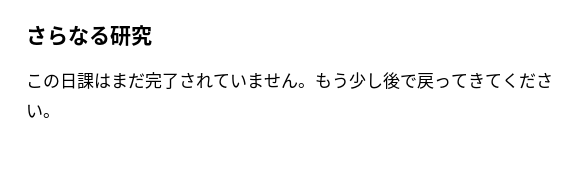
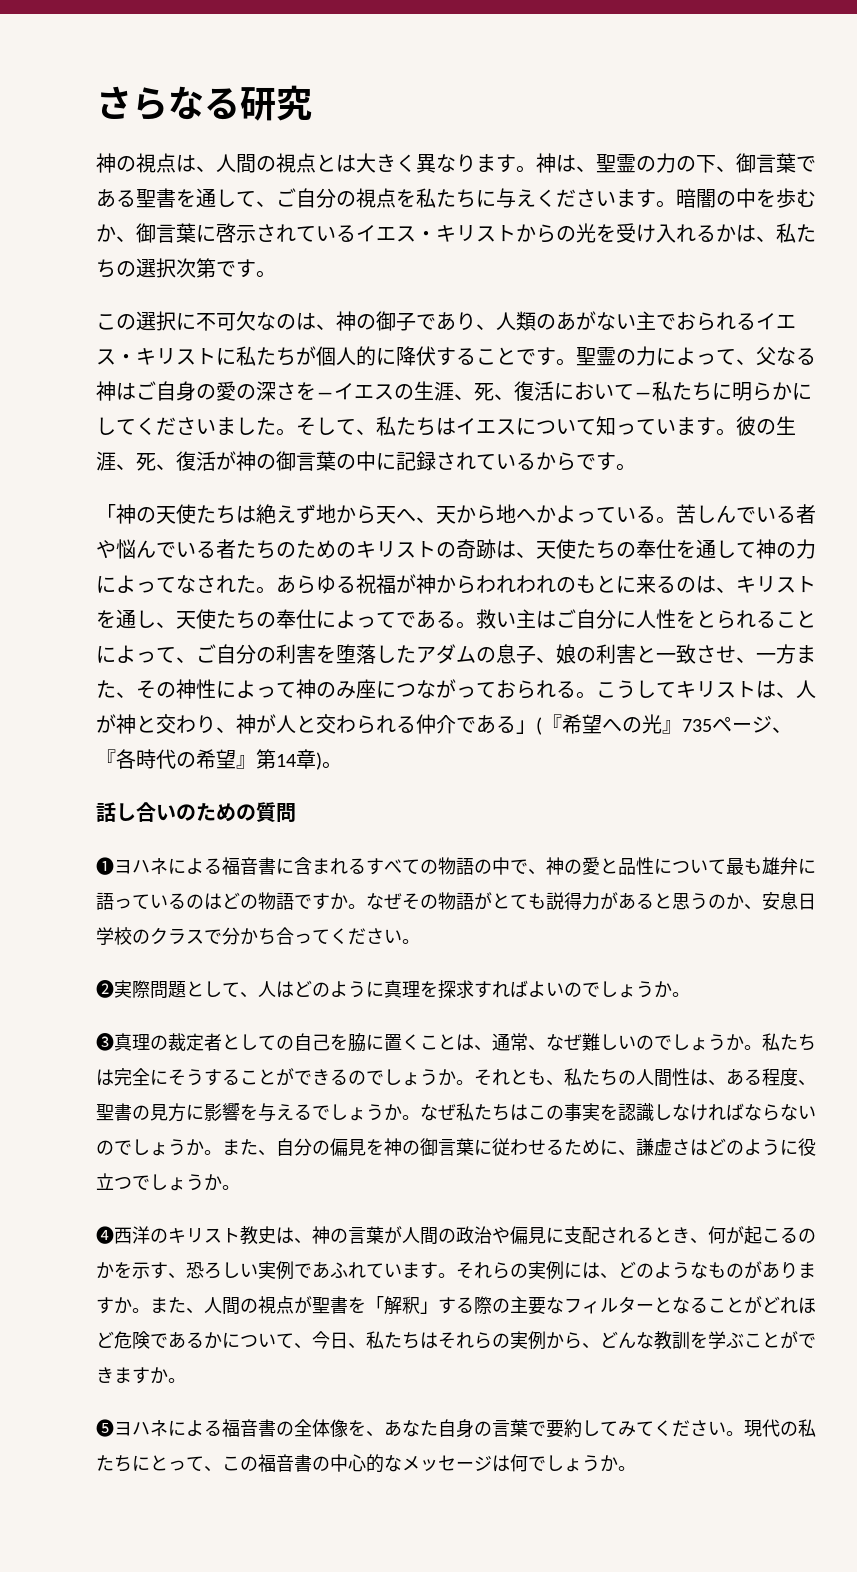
[26,72,553,89] [26,104,43,118] この日課はまだ完了されていません。もう少し後で戻ってきてください -> [96,153,816,173] [96,188,816,208] [96,223,816,243] [96,258,276,278] [96,311,796,331] [96,346,816,366] [96,381,812,401] [96,416,796,436] [96,451,636,471] [96,504,816,524] [96,539,816,559] [96,574,816,594] [96,609,816,629] [96,644,816,664] [96,679,816,699] [96,714,792,735] [96,749,342,770] [96,802,296,822] [96,857,816,875] [96,892,816,910] [96,927,420,945] [96,980,690,999] [96,1033,816,1052] [96,1068,816,1087] [96,1103,816,1122] [96,1138,816,1157] [96,1173,240,1191] [96,1226,816,1245] [96,1261,816,1280] [96,1296,816,1315] [96,1331,816,1350] [96,1367,186,1384] [96,1419,816,1438] [96,1454,618,1473] 神の視点は、人間の視点とは大きく異なります。神は、聖霊の力の下、御言葉である聖書を通して、ご自分の視点を私たちに与えくださいます。暗闇の中を歩むか、御言葉に啓示されているイエス・キリストからの光を受け入れるかは、私たちの選択次第です。 // この選択に不可欠なのは、神の御子であり、人類のあがない主でおられるイエス・キリストに私たちが個人的に降伏することです。聖霊の力によって、父なる神はご自身の愛の深さを―イエスの生涯、死、復活において―私たちに明らかにしてくださいました。そして、私たちはイエスについて知っています。彼の生涯、死、復活が神の御言葉の中に記録されているからです。 // 「神の天使たちは絶えず地から天へ、天から地へかよっている。苦しんでいる者や悩んでいる者たちのためのキリストの奇跡は、天使たちの奉仕を通して神の力によってなされた。あらゆる祝福が神からわれわれのもとに来るのは、キリストを通し、天使たちの奉仕によってである。救い主はご自分に人性をとられることによって、ご自分の利害を堕落したアダムの息子、娘の利害と一致させ、一方また、その神性によって神のみ座につながっておられる。こうしてキリストは、人が神と交わり、神が人と交わられる仲介である」(『希望への光』735ページ、『各時代の希望』第14章)。 // 話し合いのための質問 // ❶ヨハネによる福音書に含まれるすべての物語の中で、神の愛と品性について最も雄弁に語っているのはどの物語ですか。なぜその物語がとても説得力があると思うのか、安息日学校のクラスで分かち合ってください。 // ❷実際問題として、人はどのように真理を探求すればよいのでしょうか。 // ❸真理の裁定者としての自己を脇に置くことは、通常、なぜ難しいのでしょうか。私たちは完全にそうすることができるのでしょうか。それとも、私たちの人間性は、ある程度、聖書の見方に影響を与えるでしょうか。なぜ私たちはこの事実を認識しなければならないのでしょうか。また、自分の偏見を神の御言葉に従わせるために、謙虚さはどのように役立つでしょうか。 // ❹西洋のキリスト教史は、神の言葉が人間の政治や偏見に支配されるとき、何が起こるのかを示す、恐ろしい実例であふれています。それらの実例には、どのようなものがありますか。また、人間の視点が聖書を「解釈」する際の主要なフィルターとなることがどれほど危険であるかについて、今日、私たちはそれらの実例から、どんな教訓を学ぶことができますか。 // ❺ヨハネによる福音書の全体像を、あなた自身の言葉で要約してみてください。現代の私たちにとって、この福音書の中心的なメッセージは何でしょうか

